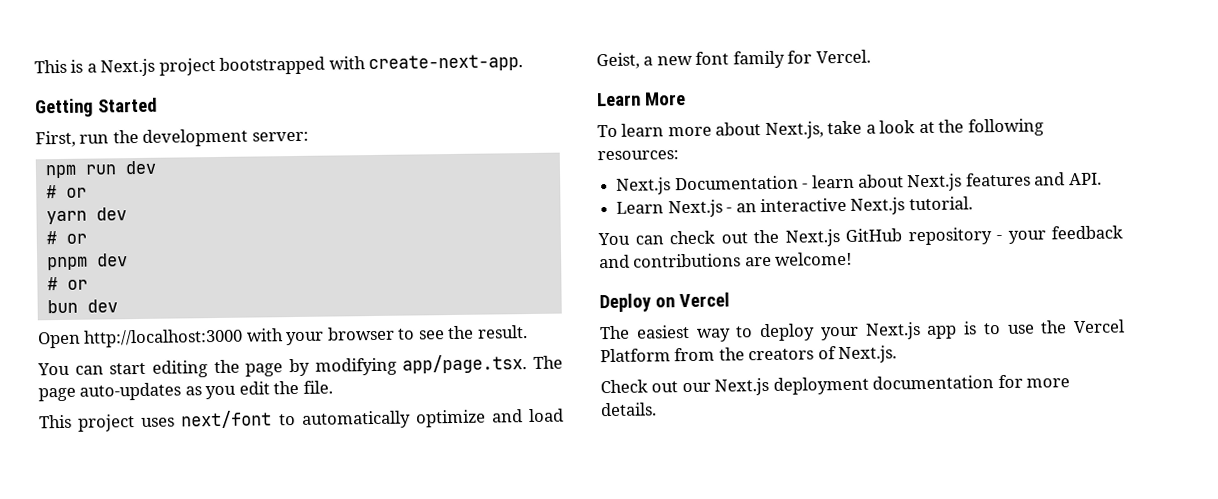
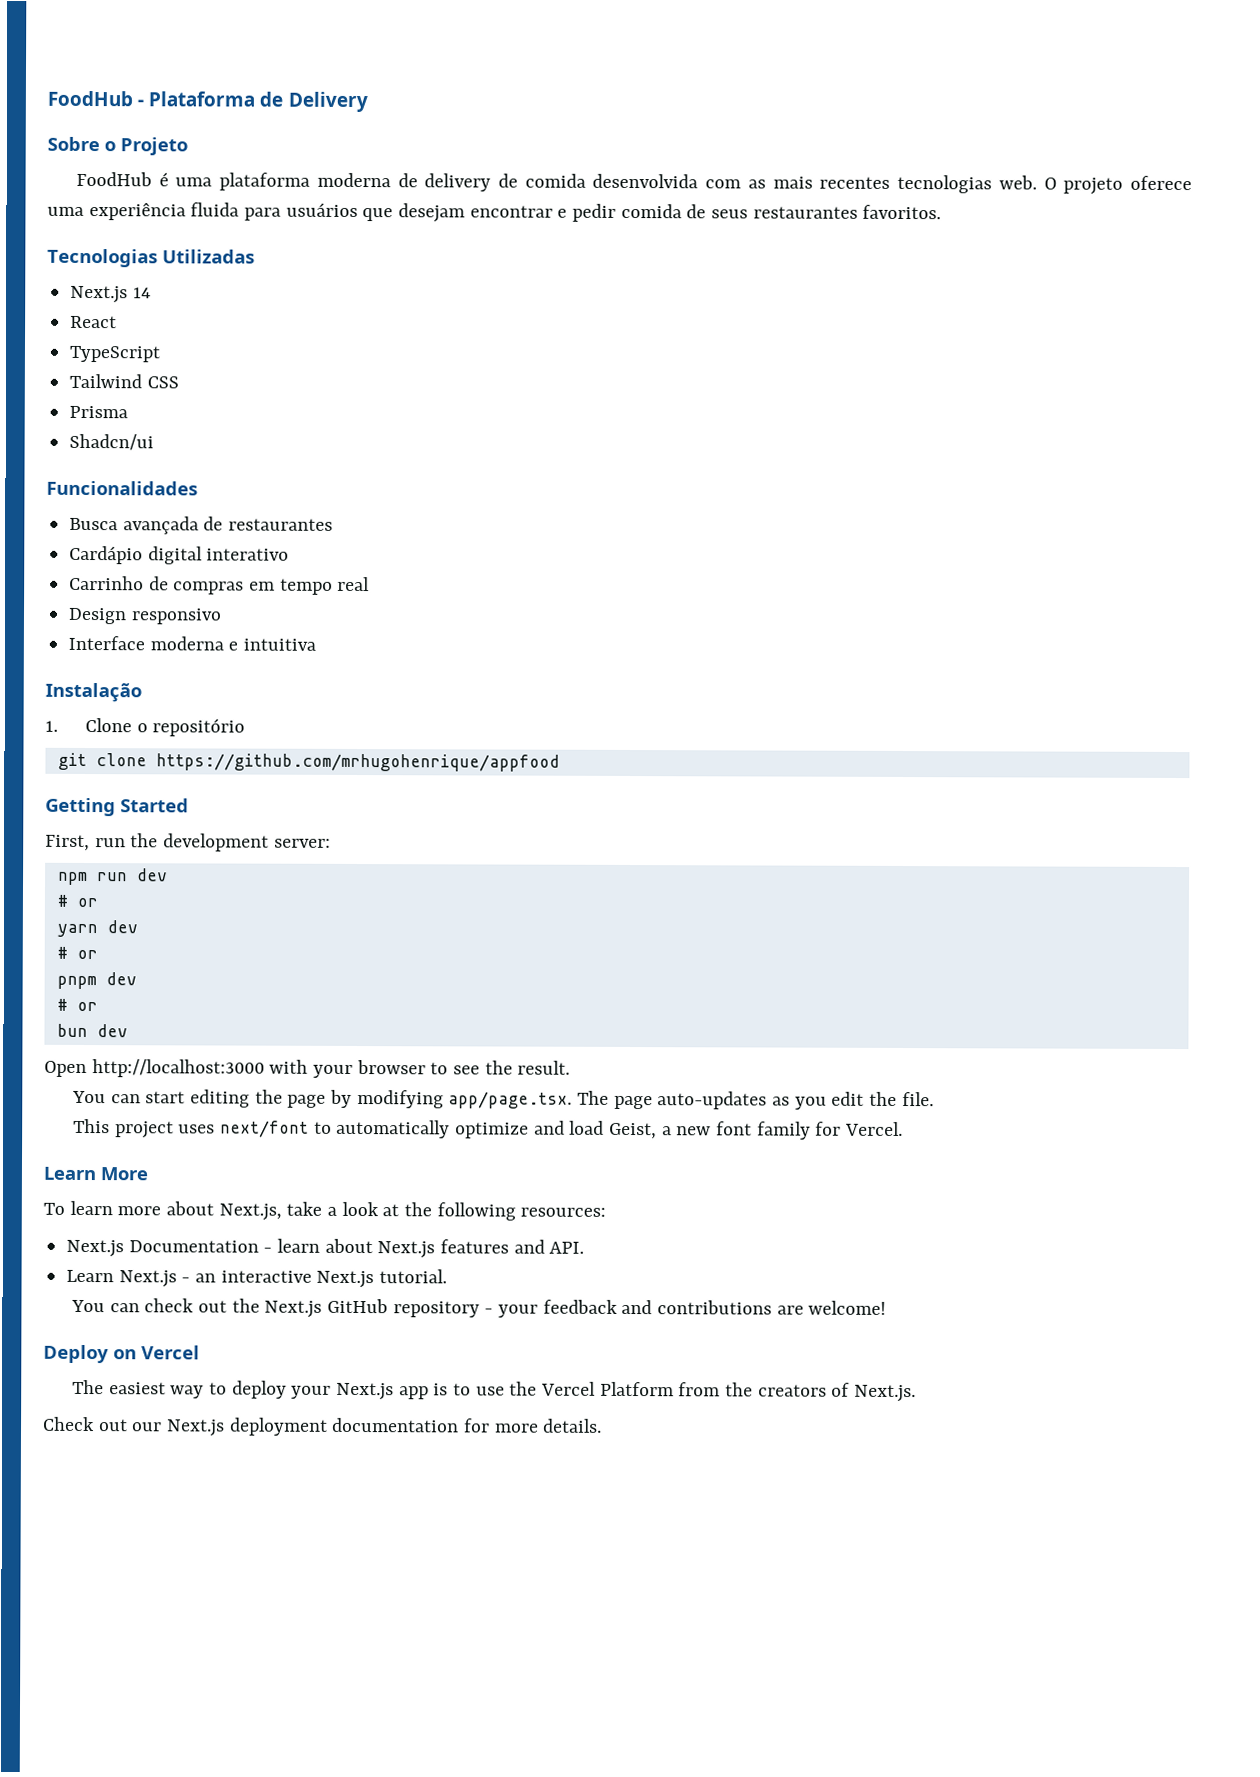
[34,54,524,77] This is a Next.js project bootstrapped with create-next-app. -> [47,90,368,113] [47,136,188,156] [75,171,1192,195] [47,202,942,223] [47,248,255,268] [70,285,151,304] [70,315,118,329] [69,345,161,363] [69,373,179,389] [69,405,129,419] [69,433,155,451] [46,480,198,496] [69,516,334,535] [69,545,290,565] [69,575,371,595] [68,607,222,625] [68,635,317,651] [45,682,142,703] [45,718,246,737] [57,752,560,772] FoodHub - Plataforma de Delivery // Sobre o Projeto // FoodHub é uma plataforma moderna de delivery de comida desenvolvida com as mais recentes tecnologias web. O projeto oferece uma experiência fluida para usuários que desejam encontrar e pedir comida de seus restaurantes favoritos. // Tecnologias Utilizadas // Next.js 14 // React // TypeScript // Tailwind CSS // Prisma // Shadcn/ui // Funcionalidades // Busca avançada de restaurantes // Cardápio digital interativo // Carrinho de compras em tempo real // Design responsivo // Interface moderna e intuitiva // Instalação // 1. Clone o repositório // git clone https://github.com/mrhugohenrique/appfood

